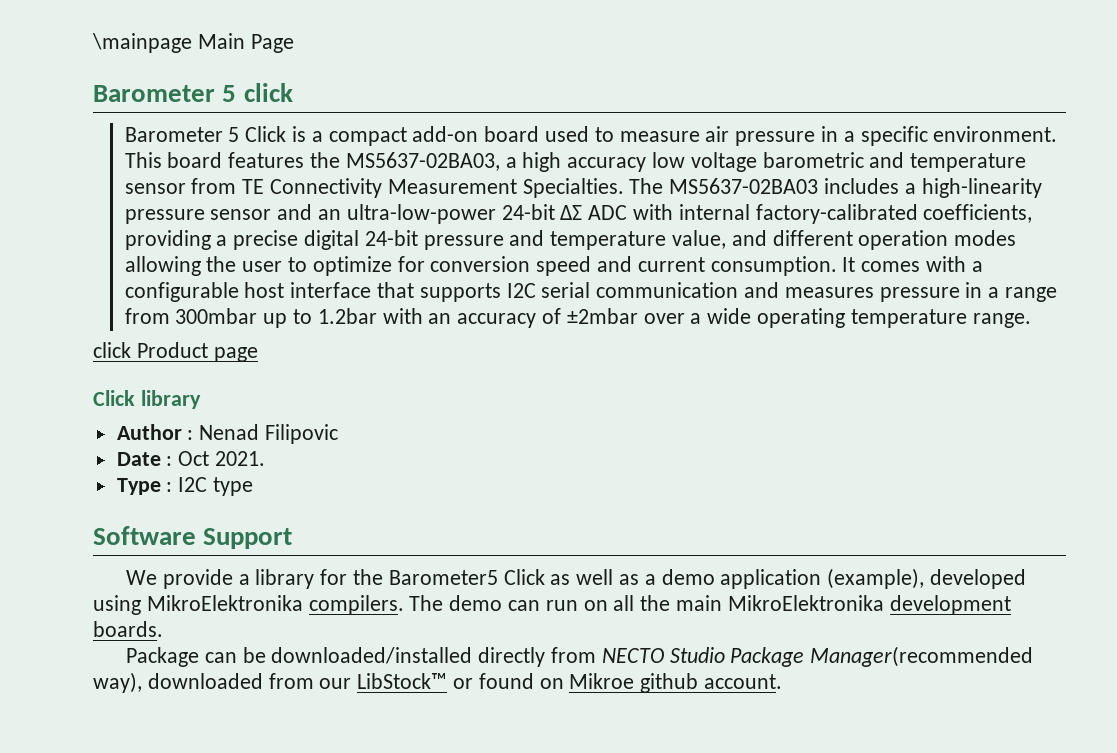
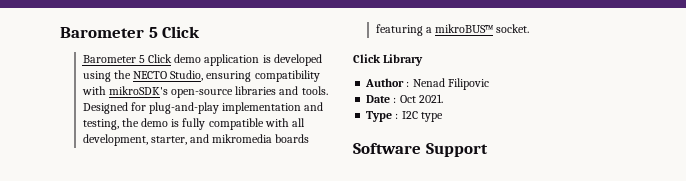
[92,33,294,53] [93,83,293,102] [124,126,1058,146] [124,152,1027,172] [124,178,1042,198] [124,204,1033,224] [124,230,1017,250] [124,256,983,276] [124,282,1058,302] [124,308,1031,328] [93,342,258,362] [93,390,201,409] \mainpage Main Page // Barometer 5 click // Barometer 5 Click is a compact add-on board used to measure air pressure in a specific environment. This board features the MS5637-02BA03, a high accuracy low voltage barometric and temperature sensor from TE Connectivity Measurement Specialties. The MS5637-02BA03 includes a high-linearity pressure sensor and an ultra-low-power 24-bit ΔΣ ADC with internal factory-calibrated coefficients, providing a precise digital 24-bit pressure and temperature value, and different operation modes allowing the user to optimize for conversion speed and current consumption. It comes with a configurable host interface that supports I2C serial communication and measures pressure in a range from 300mbar up to 1.2bar with an accuracy of ±2mbar over a wide operating temperature range. // click Product page // Click library -> [60,26,201,38] [82,54,322,66] [82,70,320,82] [81,86,328,98] [82,102,324,114] [82,118,306,130] [82,134,310,146] [375,24,530,36] [353,54,424,66] Barometer 5 Click // Barometer 5 Click demo application is developed using the NECTO Studio, ensuring compatibility with mikroSDK's open-source libraries and tools. Designed for plug-and-play implementation and testing, the demo is fully compatible with all development, starter, and mikromedia boards featuring a mikroBUS™ socket. // Click Library
[125,568,1027,589] [93,595,1011,615] [93,621,163,637] [125,646,1034,667] [93,672,783,693] // We provide a library for the Barometer5 Click as well as a demo application (example), developed using MikroElektronika compilers. The demo can run on all the main MikroElektronika development boards. // Package can be downloaded/installed directly from NECTO Studio Package Manager(recommended way), downloaded from our LibStock™ or found on Mikroe github account. -> (488, 150) none

